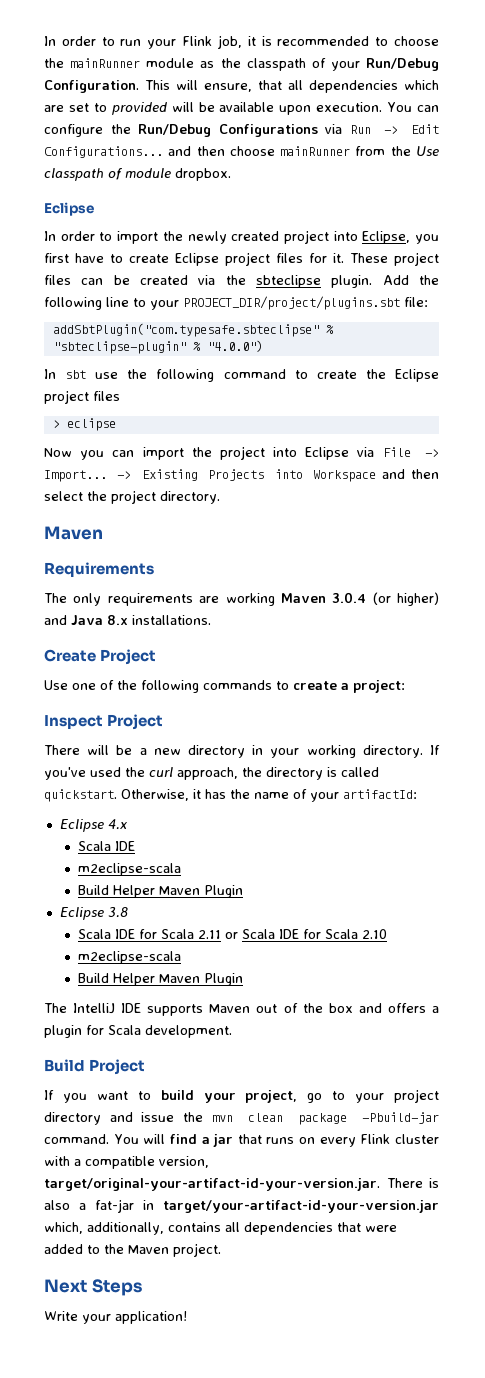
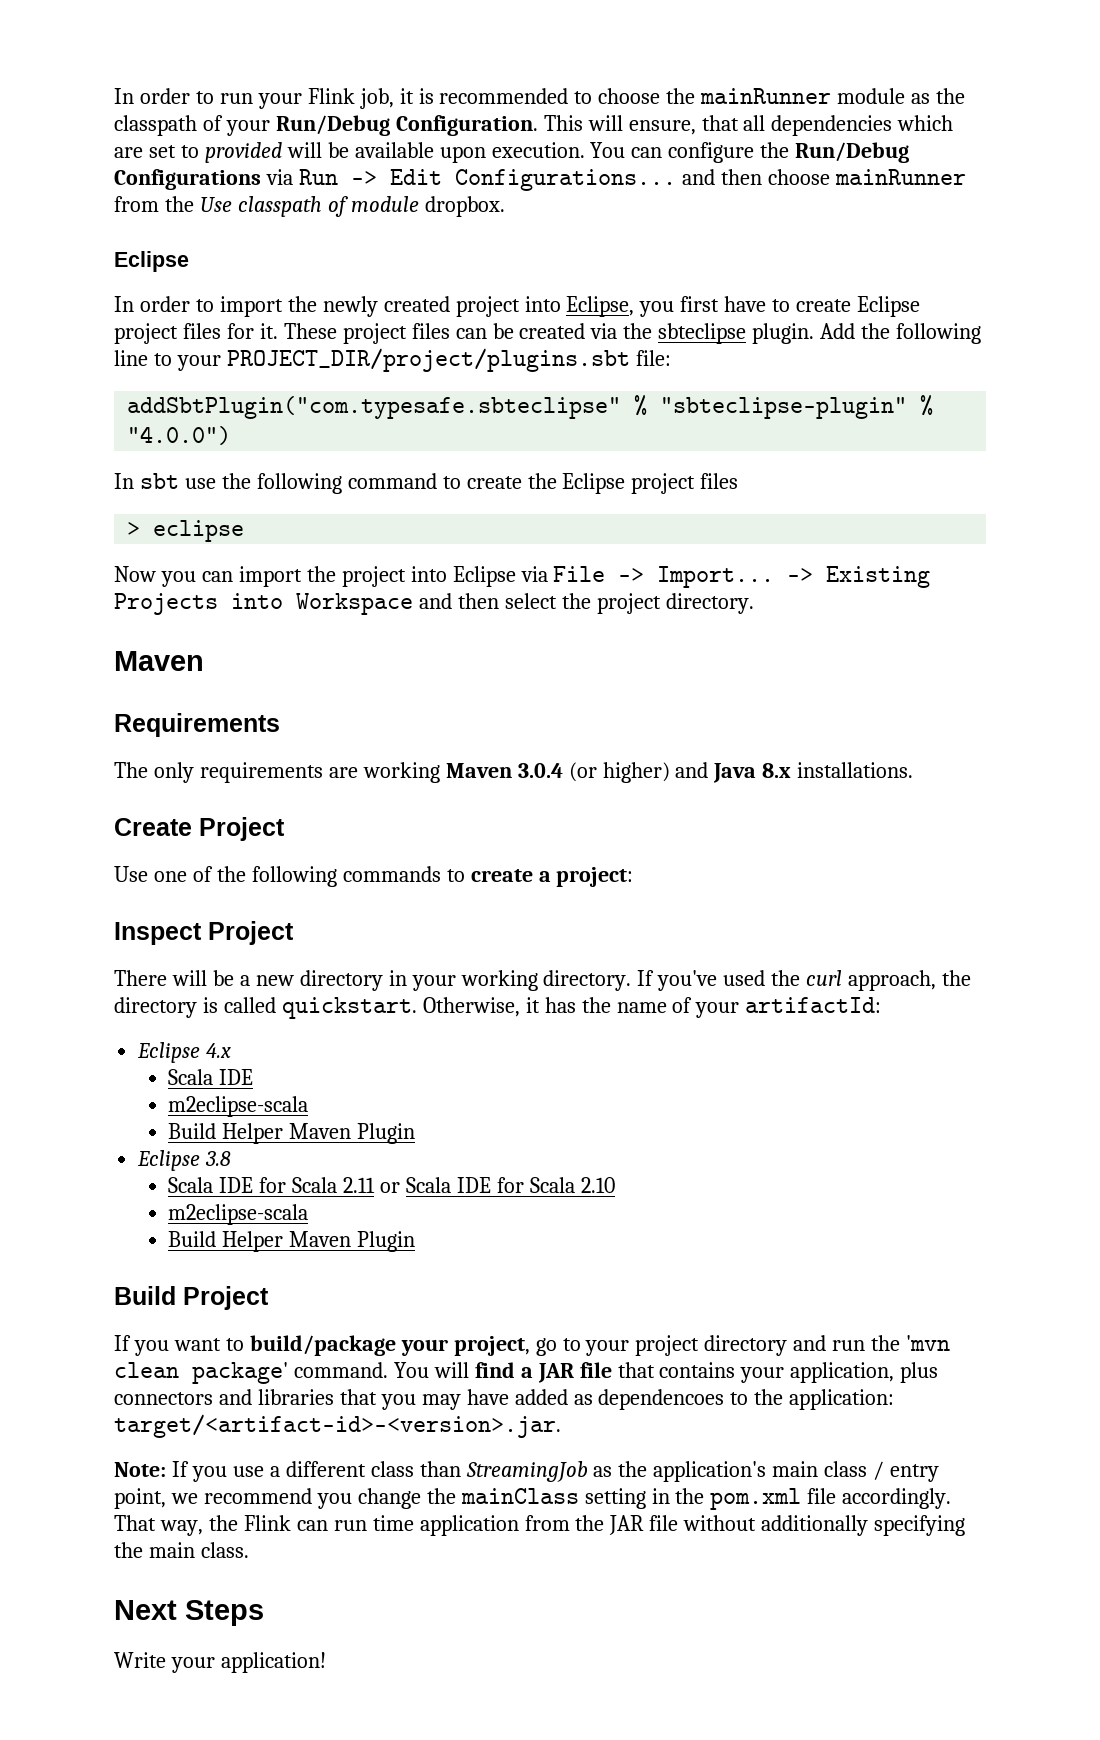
[44,1003,439,1016] [44,1025,232,1038] // The IntelliJ IDE supports Maven out of the box and offers a plugin for Scala development. -> (416, 1241) none
[160,1090,194,1100] build -> [249,1335,396,1356] build/package
[141,1112,439,1125] issue the mvn clean package -Pbuild-jar -> [832,1335,951,1351] [114,1362,288,1384] run the 'mvn clean package'
[213,1134,439,1147] [44,1156,209,1169] [44,1178,439,1191] [44,1199,439,1213] [44,1222,397,1235] [44,1243,221,1257] jar that runs on every Flink cluster with a compatible version, target/original-your-artifact-id-your-version.jar. There is also a fat-jar in target/your-artifact-id-your-version.jar which, additionally, contains all dependencies that were added to the Maven project. -> [537,1362,939,1383] [114,1389,895,1410] [114,1414,561,1438] [114,1461,940,1482] [114,1488,952,1510] [114,1515,966,1536] [114,1542,249,1558] JAR file that contains your application, plus connectors and libraries that you may have added as dependencoes to the application: target/<artifact-id>-<version>.jar. // Note: If you use a different class than StreamingJob as the application's main class / entry point, we recommend you change the mainClass setting in the pom.xml file accordingly. That way, the Flink can run time application from the JAR file without additionally specifying the main class.

